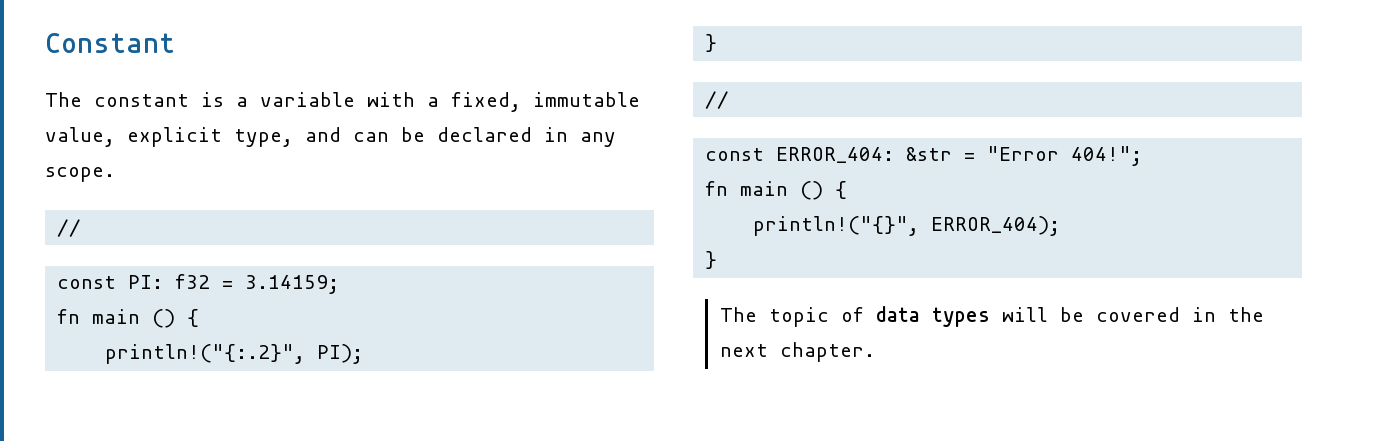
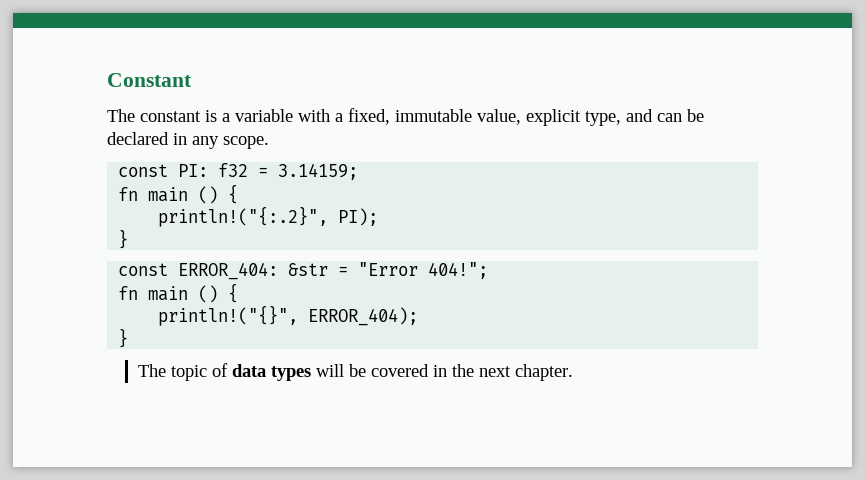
[57,219,82,237] // // -> (269, 142) none
[705,91,730,109] // // -> (129, 239) none

